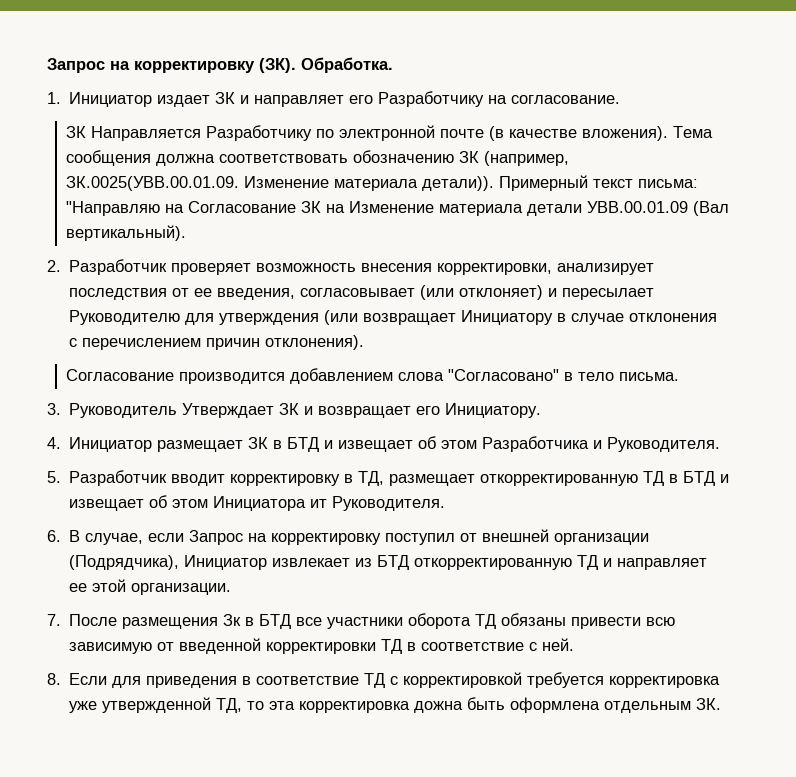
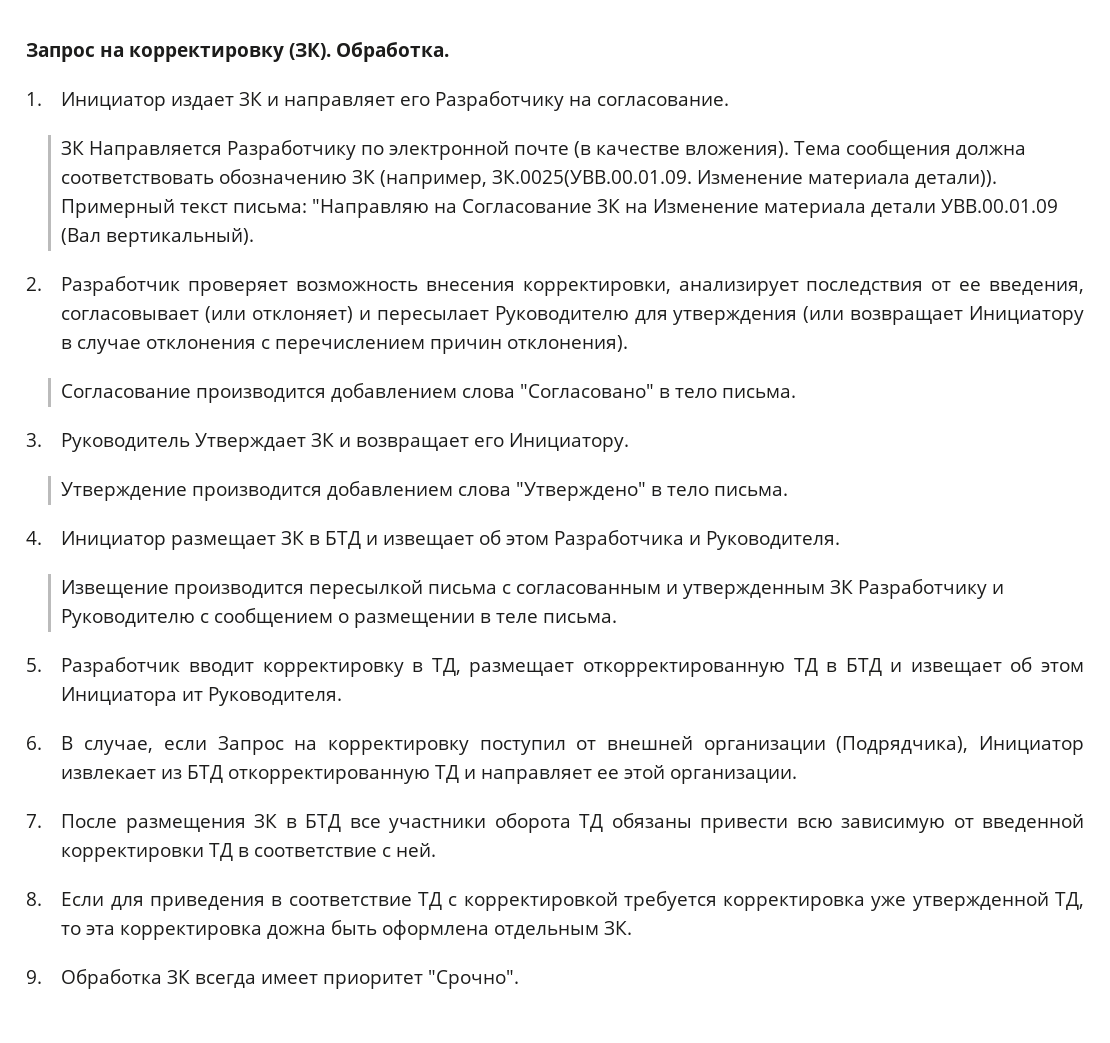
(542, 410) none -> [61,481,789,501] // Утверждение производится добавлением слова "Утверждено" в тело письма.
(721, 444) none -> [61,579,1005,599] [61,608,618,628] // Извещение производится пересылкой письма с согласованным и утвержденным ЗК Разработчику и Руководителю с сообщением о размещении в теле письма.
[223,614,242,626] Зк -> [254,814,278,828] ЗК
(722, 704) none -> [26,969,520,989] // 9. Обработка ЗК всегда имеет приоритет "Срочно".

